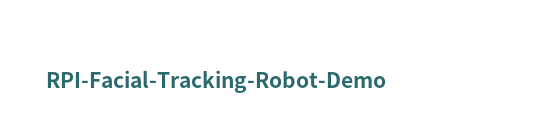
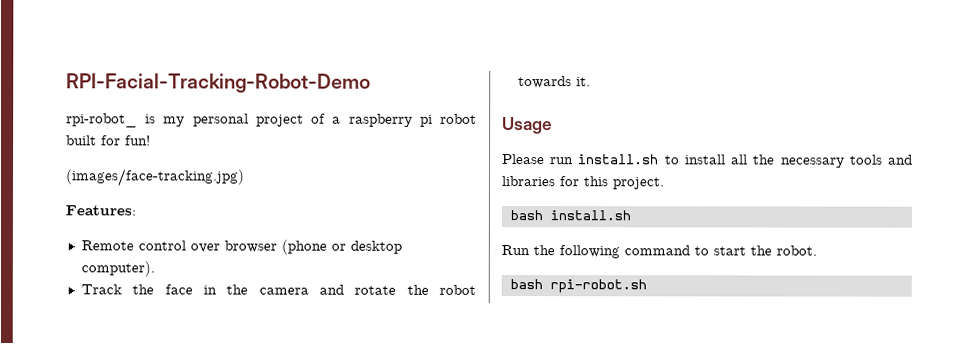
(386, 81) none -> [66,113,478,128] [66,135,151,146] [65,168,245,187] [65,205,136,216] [80,239,402,255] [80,261,155,277] [80,284,477,295] [517,76,591,89] [502,117,552,135] [502,154,913,168] [501,176,664,190] [509,210,631,221] [501,245,817,259] [509,279,647,294] // rpi-robot_ is my personal project of a raspberry pi robot built for fun! // (images/face-tracking.jpg) // Features: // Remote control over browser (phone or desktop computer). // Track the face in the camera and rotate the robot towards it. // Usage // Please run install.sh to install all the necessary tools and libraries for this project. // bash install.sh // Run the following command to start the robot. // bash rpi-robot.sh

